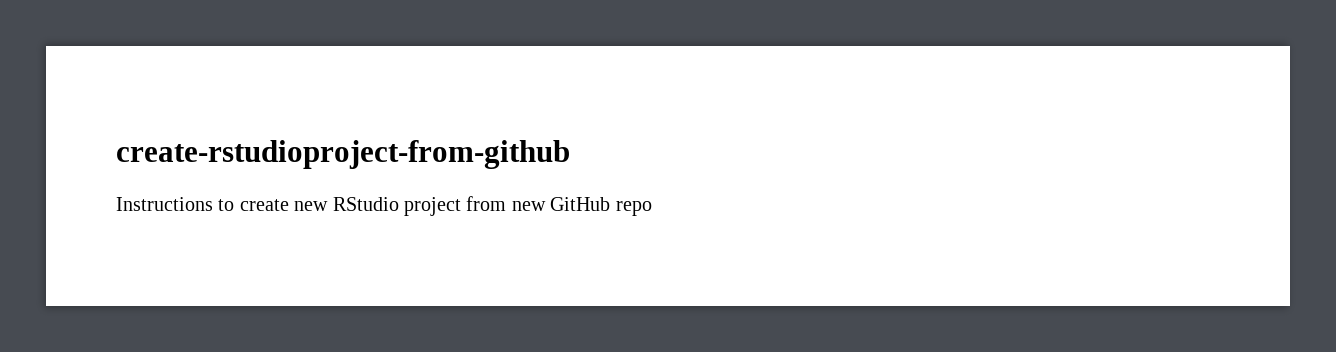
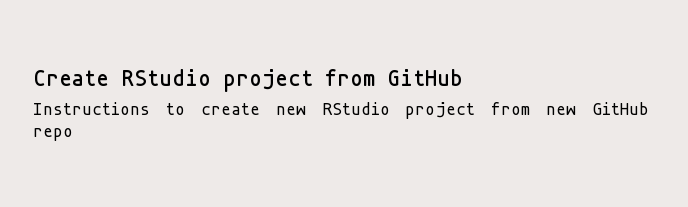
[116,140,570,169] create-rstudioproject-from-github -> [33,69,463,92] Create RStudio project from GitHub

